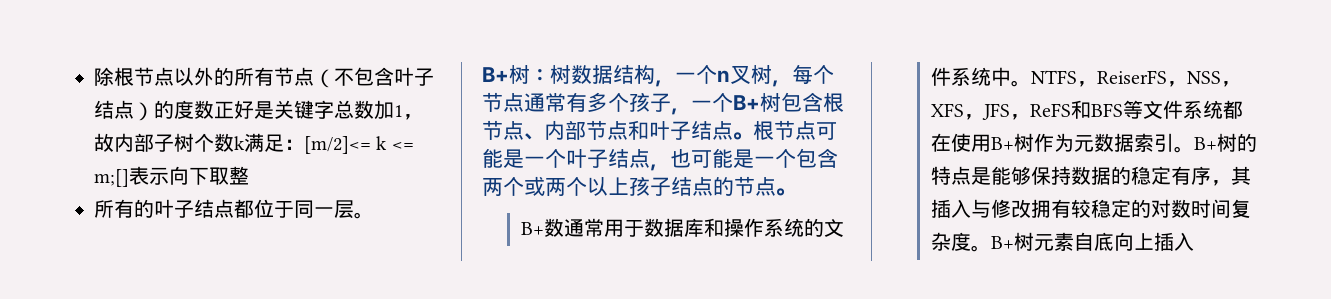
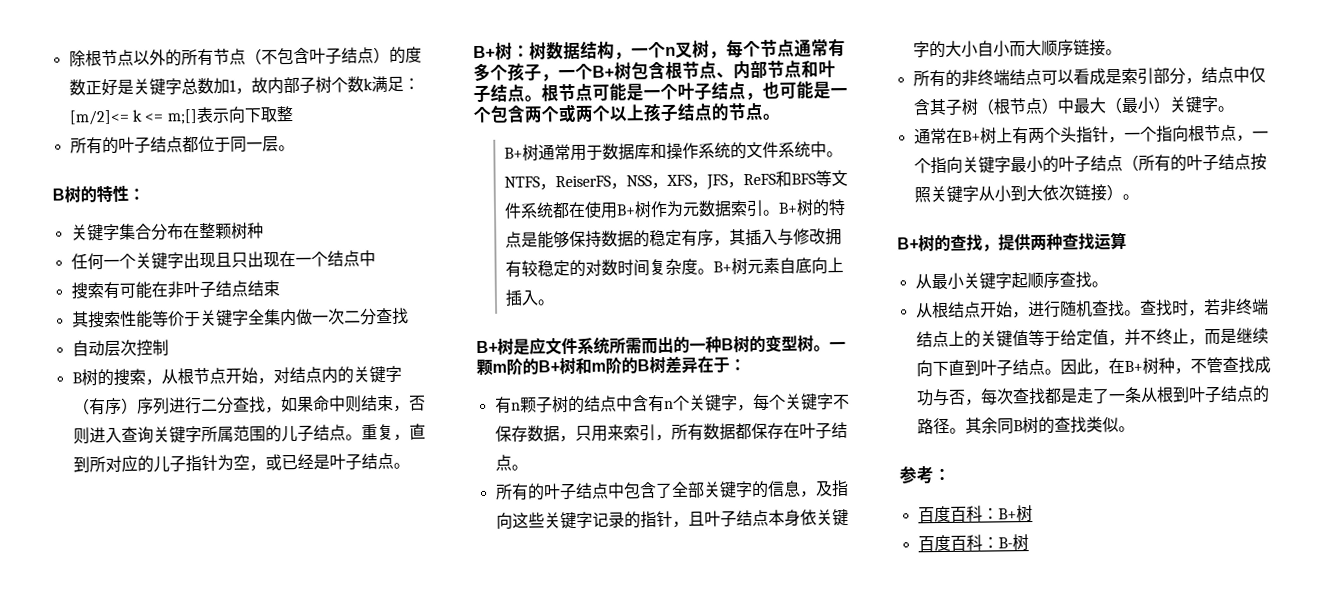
(374, 215) none -> [52,184,145,203] [70,222,264,242] [70,250,376,270] [70,280,280,300] [71,307,409,329] [71,339,169,357] [71,365,402,387] [71,394,426,416] [72,423,426,445] [72,452,410,473] // B树的特性： // 关键字集合分布在整颗树种 // 任何一个关键字出现且只出现在一个结点中 // 搜索有可能在非叶子结点结束 // 其搜索性能等价于关键字全集内做一次二分查找 // 自动层次控制 // B树的搜索，从根节点开始，对结点内的关键字（有序）序列进行二分查找，如果命中则结束，否则进入查询关键字所属范围的儿子结点。重复，直到所对应的儿子指针为空，或已经是叶子结点。
[544,218,565,237] 数 -> [522,144,540,162] 树
(1195, 241) none -> [537,299,556,306] [476,334,846,356] [476,355,746,377] [494,393,850,414] [494,422,848,443] [494,454,528,471] [494,480,849,501] [495,509,849,530] [912,39,1122,59] [912,66,1266,88] [912,95,1234,116] [913,124,1269,145] [913,153,1267,175] [913,184,1139,203] [897,231,1127,252] [914,271,1108,290] [915,298,1269,319] [915,327,1269,348] [915,356,1271,377] [915,385,1270,407] [916,416,1135,435] [899,466,951,485] [917,505,1033,523] [917,534,1029,552] 。 // B+树是应文件系统所需而出的一种B树的变型树。一颗m阶的B+树和m阶的B树差异在于： // 有n颗子树的结点中含有n个关键字，每个关键字不保存数据，只用来索引，所有数据都保存在叶子结点。 // 所有的叶子结点中包含了全部关键字的信息，及指向这些关键字记录的指针，且叶子结点本身依关键字的大小自小而大顺序链接。 // 所有的非终端结点可以看成是索引部分，结点中仅含其子树（根节点）中最大（最小）关键字。 // 通常在B+树上有两个头指针，一个指向根节点，一个指向关键字最小的叶子结点（所有的叶子结点按照关键字从小到大依次链接）。 // B+树的查找，提供两种查找运算 // 从最小关键字起顺序查找。 // 从根结点开始，进行随机查找。查找时，若非终端结点上的关键值等于给定值，并不终止，而是继续向下直到叶子结点。因此，在B+树种，不管查找成功与否，每次查找都是走了一条从根到叶子结点的路径。其余同B树的查找类似。 // 参考： // 百度百科：B+树 // 百度百科：B-树

